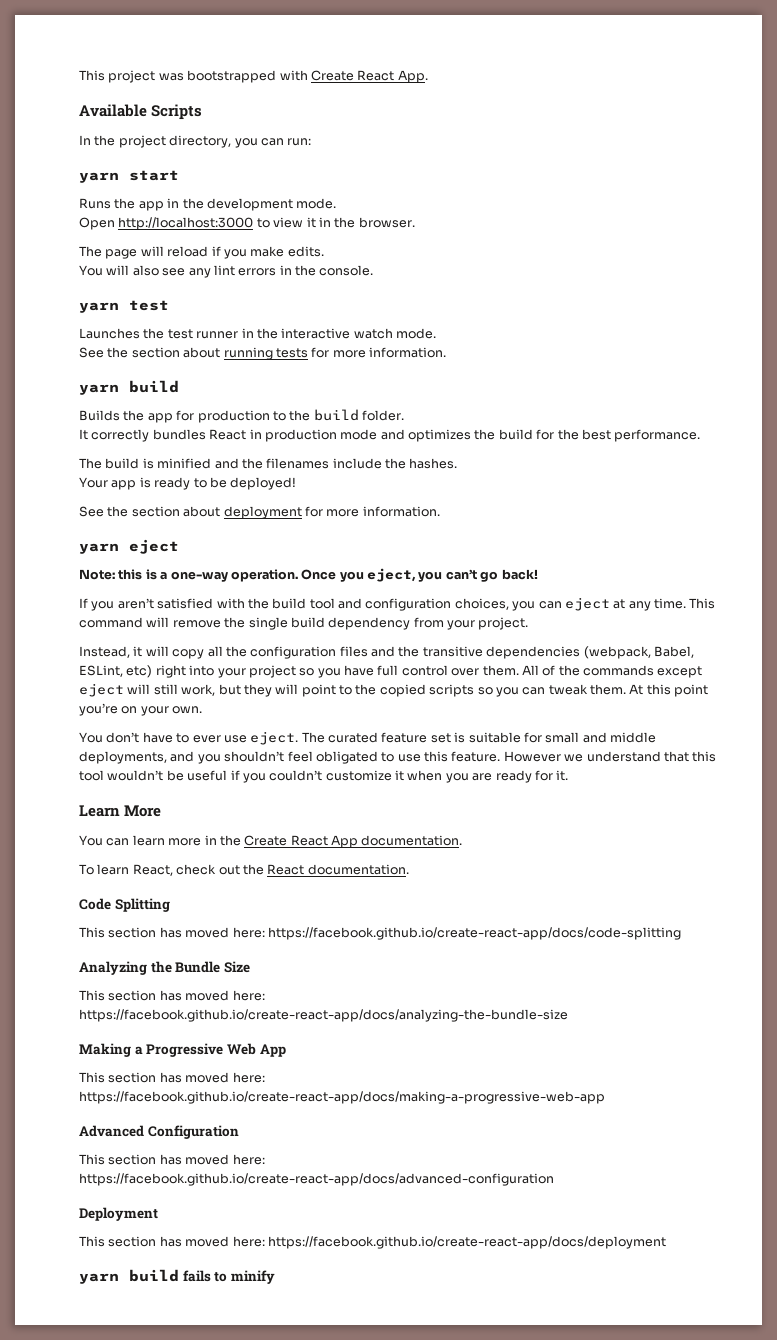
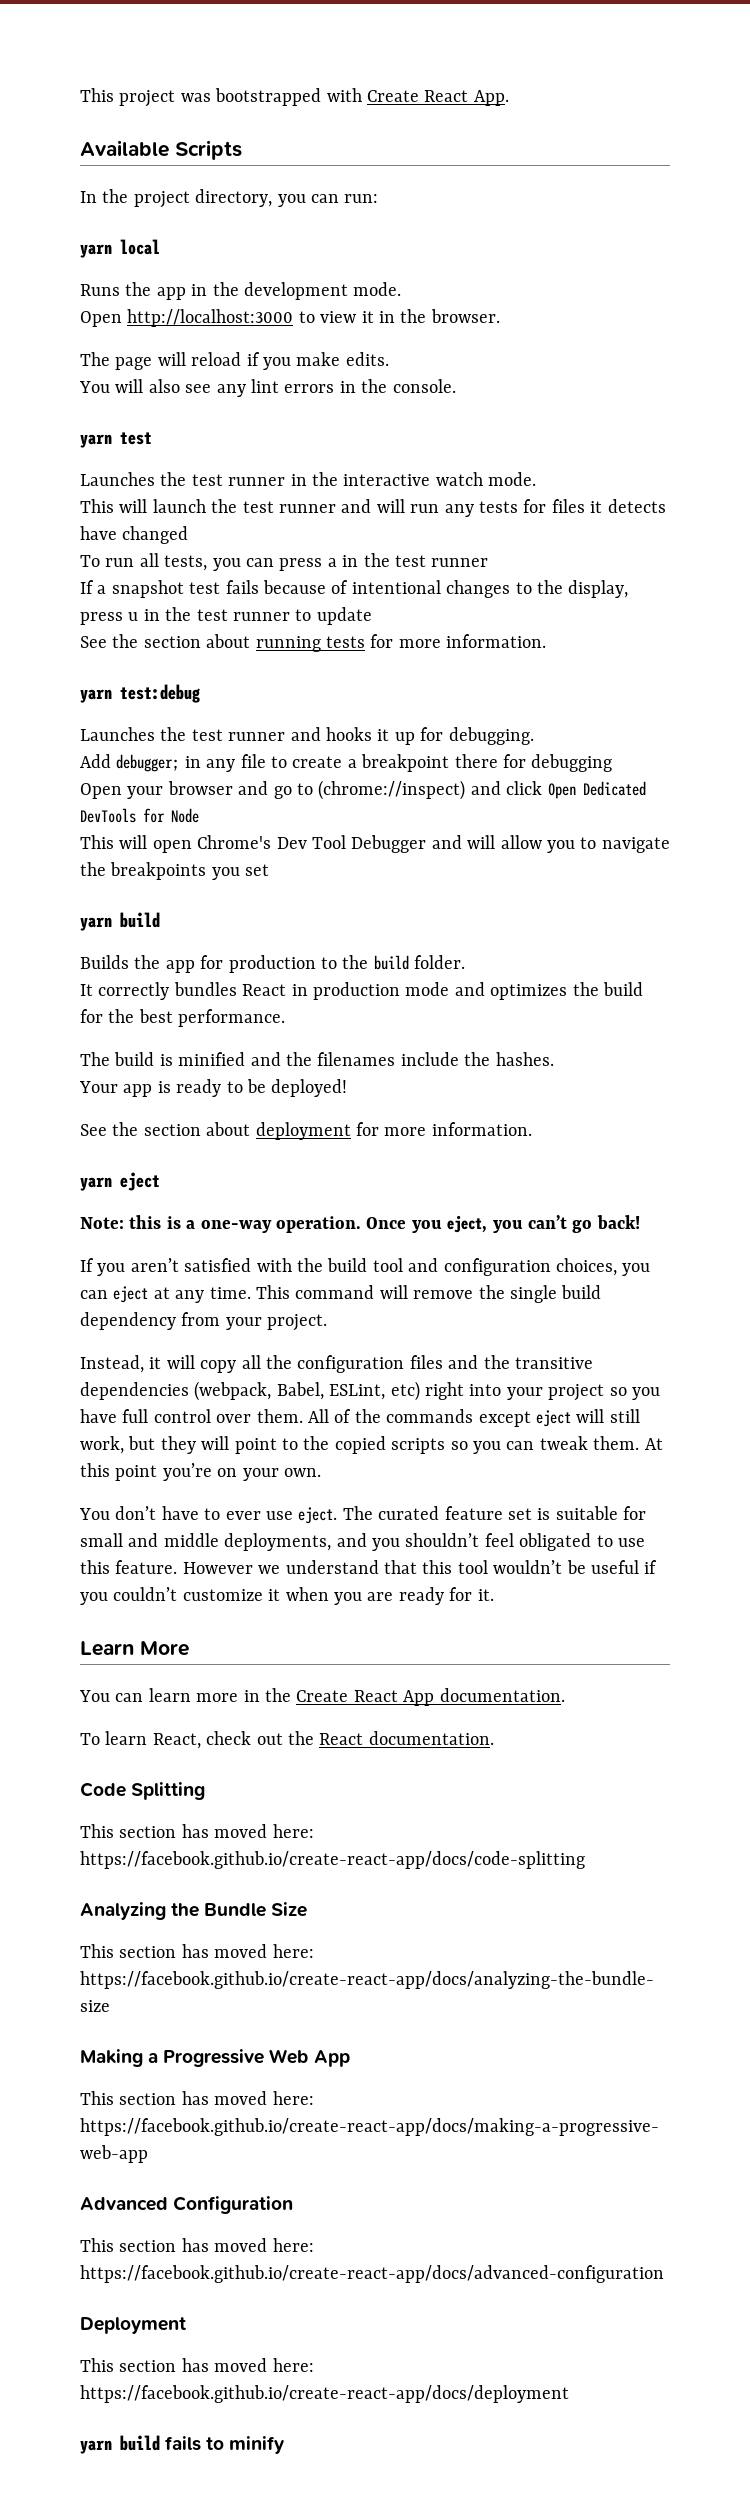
[129,170,179,181] start -> [120,239,160,255] local
(436, 333) none -> [80,499,666,517] [80,526,189,544] [80,553,489,571] [80,580,629,598] [80,607,372,625] // This will launch the test runner and will run any tests for files it detects have changed // To run all tests, you can press a in the test runner // If a snapshot test fails because of intentional changes to the display, press u in the test runner to update
(446, 352) none -> [80,684,200,703] [80,727,534,745] [80,754,613,772] [80,780,646,800] [80,808,199,823] [80,835,670,853] [80,862,270,880] // yarn test:debug // Launches the test runner and hooks it up for debugging. // Add debugger; in any file to create a breakpoint there for debugging // Open your browser and go to (chrome://inspect) and click Open Dedicated DevTools for Node // This will open Chrome's Dev Tool Debugger and will allow you to navigate the breakpoints you set

